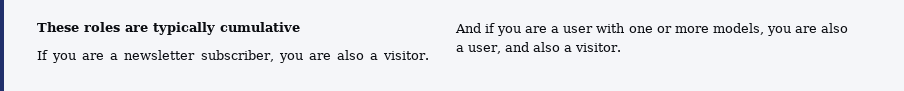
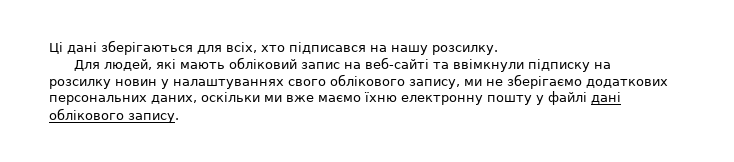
[37,22,300,35] [37,50,430,63] [455,23,848,36] [456,42,621,54] These roles are typically cumulative // If you are a newsletter subscriber, you are also a visitor. And if you are a user with one or more models, you are also a user, and also a visitor. -> [49,40,498,55] [74,57,612,72] [49,74,668,89] [49,91,621,105] [49,108,179,123] Ці дані зберігаються для всіх, хто підписався на нашу розсилку. // Для людей, які мають обліковий запис на веб-сайті та ввімкнули підписку на розсилку новин у налаштуваннях свого облікового запису, ми не зберігаємо додаткових персональних даних, оскільки ми вже маємо їхню електронну пошту у файлі дані облікового запису.

